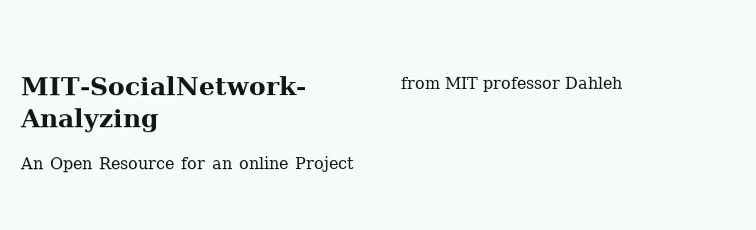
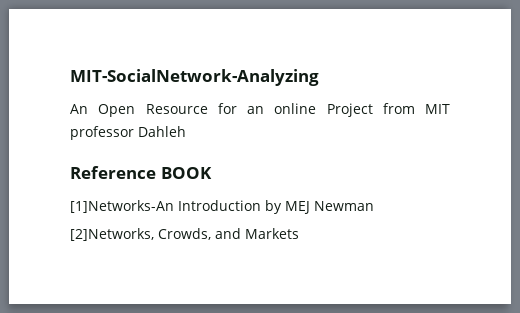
(622, 82) none -> [70,166,212,179] [70,200,374,214] [70,228,299,241] // Reference BOOK // [1]Networks-An Introduction by MEJ Newman // [2]Networks, Crowds, and Markets

